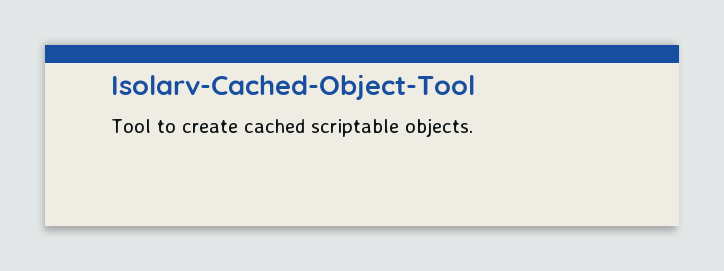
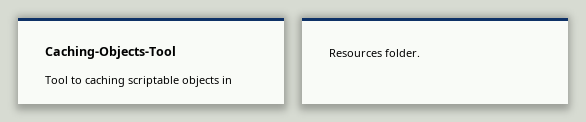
[111,74,475,100] Isolarv-Cached-Object-Tool -> [45,46,176,59] Caching-Objects-Tool
[181,118,473,137] create cached scriptable objects. -> [85,76,232,87] [329,49,420,57] caching scriptable objects in Resources folder.

